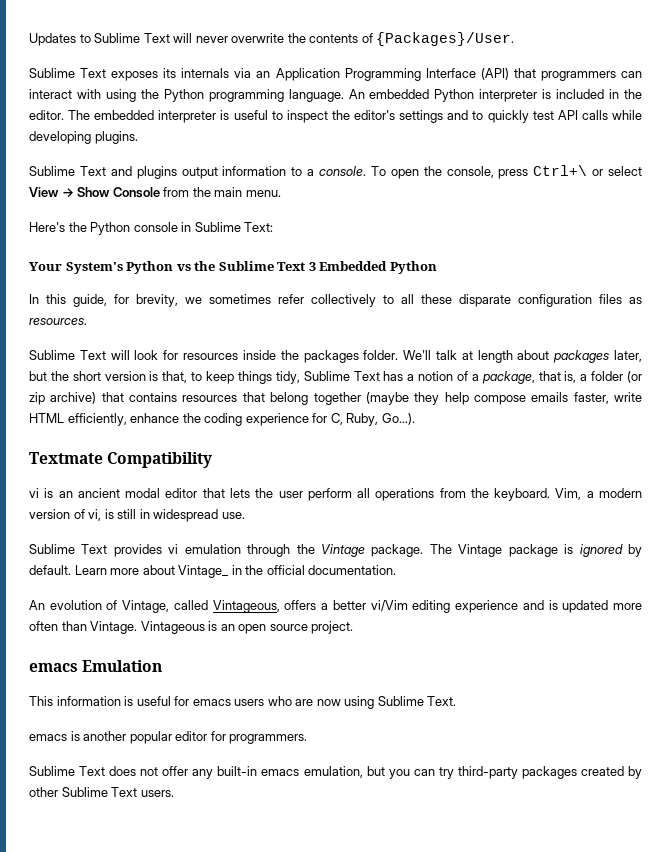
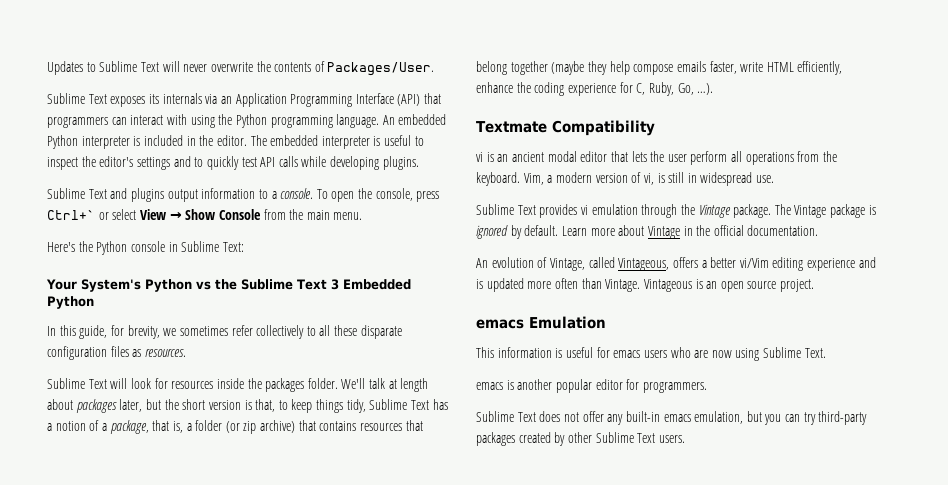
[376,32,515,46] {Packages}/User. -> [327,62,435,76] Packages/User.
[533,165,588,176] Ctrl+\ -> [47,210,95,220] Ctrl+`
[381,413,415,425] Go...). -> [677,83,714,95] Go, …).
[178,565,229,578] Vintage_ -> [647,226,680,239] Vintage

